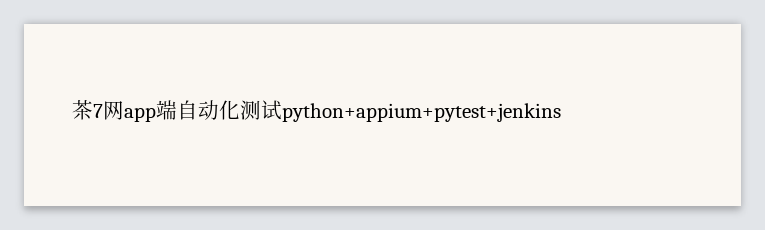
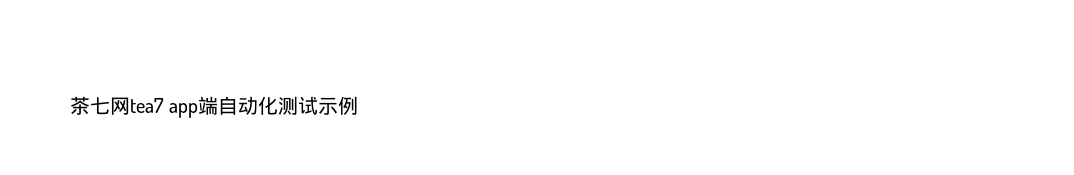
[93,101,124,120] 7网 -> [90,97,165,115] 七网tea7
[282,103,561,122] python+appium+pytest+jenkins -> [317,96,358,115] 示例

